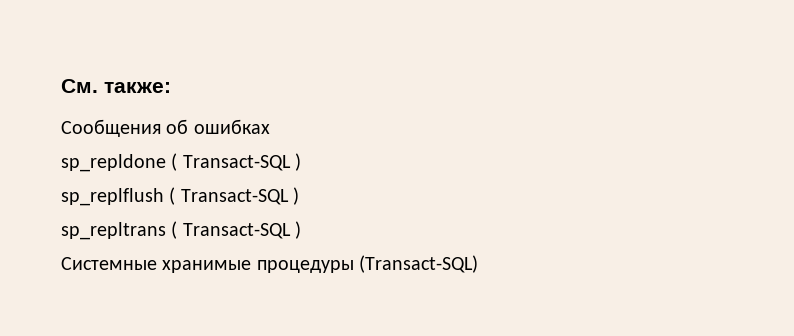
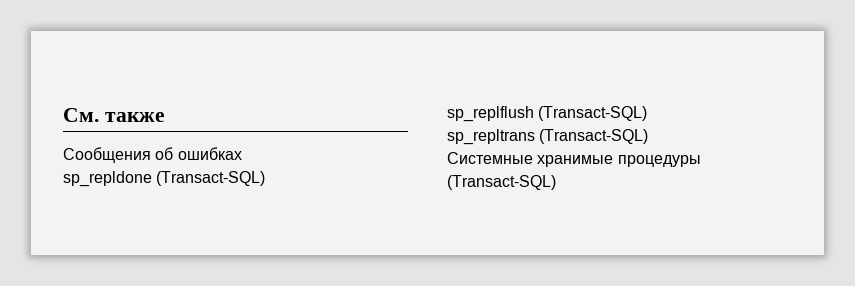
[104,82,171,93] также: -> [104,112,165,122] также
[171,153,302,171] [61,187,300,206] [61,221,302,240] ( Transact-SQL ) // sp_replflush ( Transact-SQL ) // sp_repltrans ( Transact-SQL ) -> [156,171,266,186] [447,106,648,122] [447,129,649,145] (Transact-SQL) // sp_replflush (Transact-SQL) // sp_repltrans (Transact-SQL)

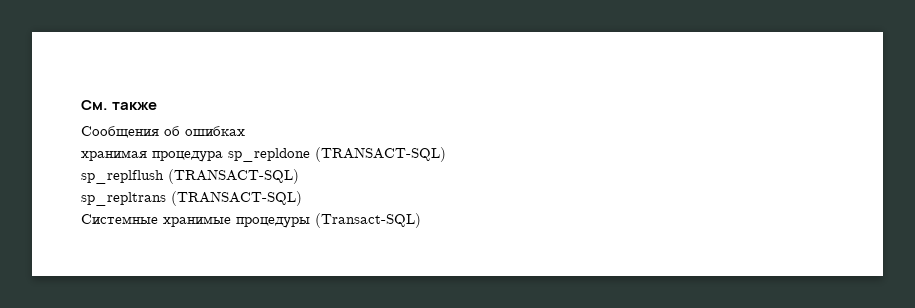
[63,171,266,187] sp_repldone (Transact-SQL) -> [81,147,446,162] хранимая процедура sp_repldone (TRANSACT-SQL)
[538,106,648,121] (Transact-SQL) -> [168,169,299,184] (TRANSACT-SQL)
[539,129,649,144] (Transact-SQL) -> [171,191,302,206] (TRANSACT-SQL)

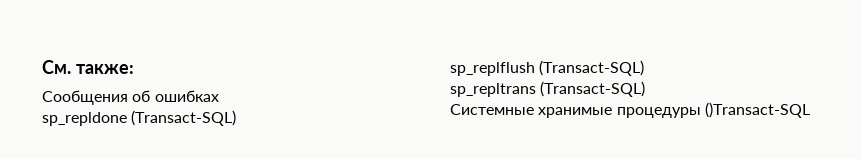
[112,102,158,110] также -> [75,64,134,74] также:
[81,147,446,162] хранимая процедура sp_repldone (TRANSACT-SQL) -> [42,110,237,126] sp_repldone (Transact-SQL)
[168,169,299,184] (TRANSACT-SQL) -> [539,60,645,76] (Transact-SQL)
[171,191,302,206] (TRANSACT-SQL) -> [540,81,646,97] (Transact-SQL)
[315,213,421,228] (Transact-SQL) -> [704,102,810,118] ()Transact-SQL

